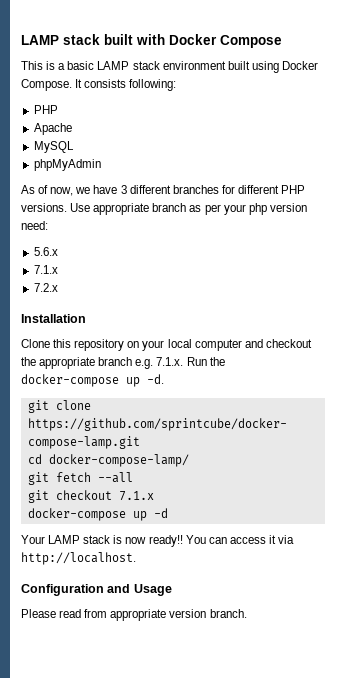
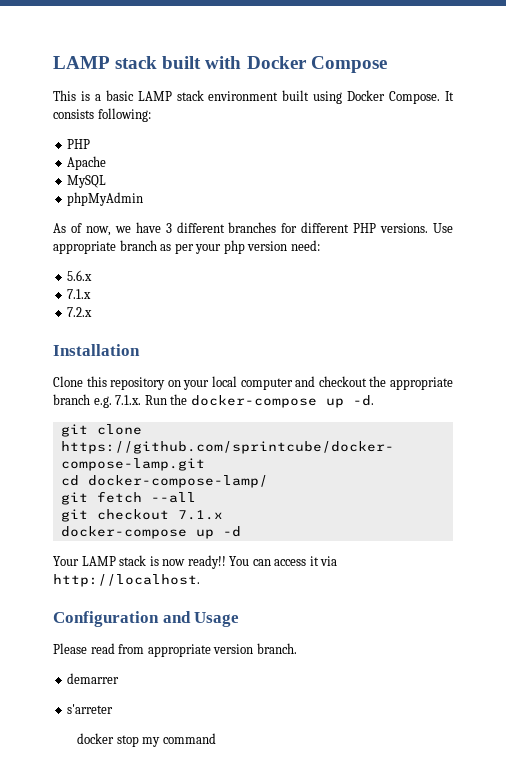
(247, 613) none -> [67,673,120,684] [67,704,114,714] [77,733,216,747] // demarrer // s'arreter // docker stop my command

